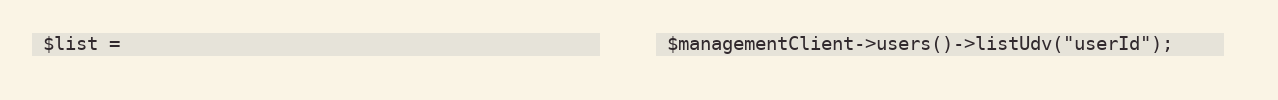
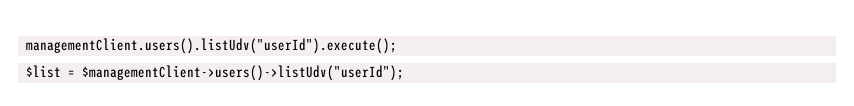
(43, 44) none -> [26,38,398,54] managementClient.users().listUdv("userId").execute(); //

